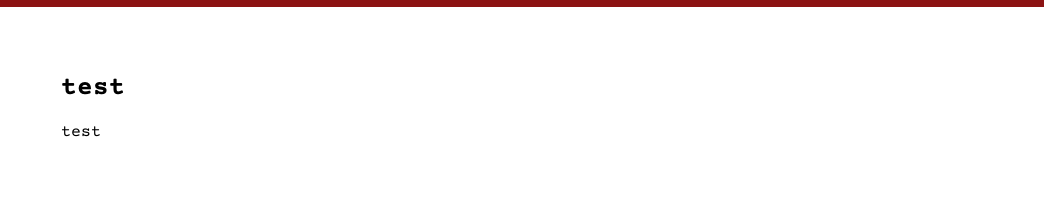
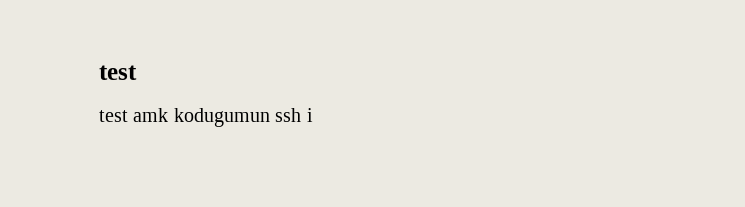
(101, 131) none -> [133,108,313,127] amk kodugumun ssh i

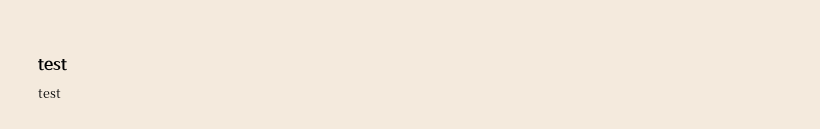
[133,108,313,127] amk kodugumun ssh i -> (61, 93) none

